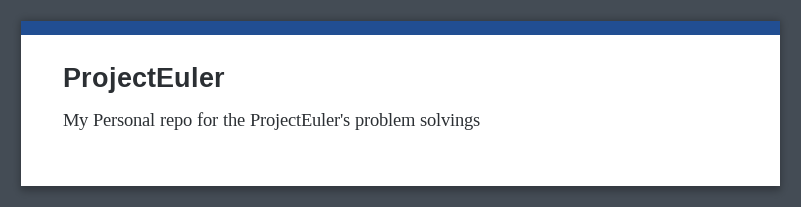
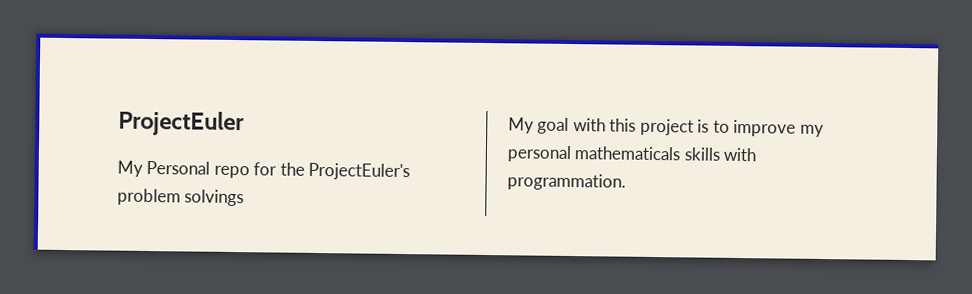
(480, 121) none -> [508,117,824,138] [507,145,758,163] [507,173,626,191] // My goal with this project is to improve my personal mathematicals skills with programmation.

